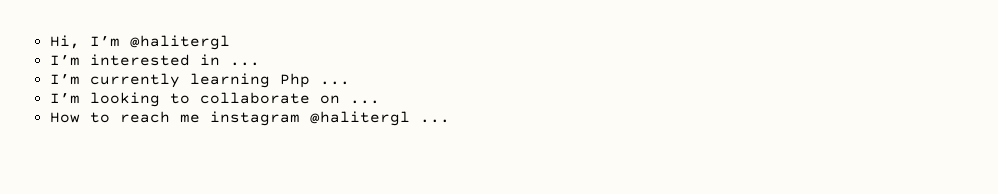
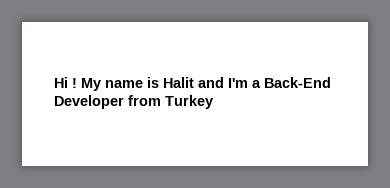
[49,35,230,50] [49,54,260,66] [49,73,350,88] [49,92,380,107] [49,111,450,126] Hi, I’m @halitergl // I’m interested in ... // I’m currently learning Php ... // I’m looking to collaborate on ... // How to reach me instagram @halitergl ... -> [54,77,331,91] [54,95,213,109] Hi ! My name is Halit and I'm a Back-End Developer from Turkey

